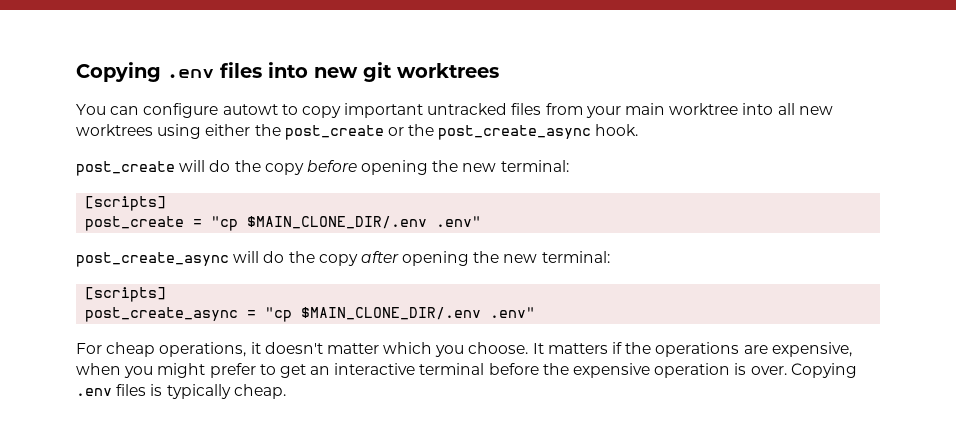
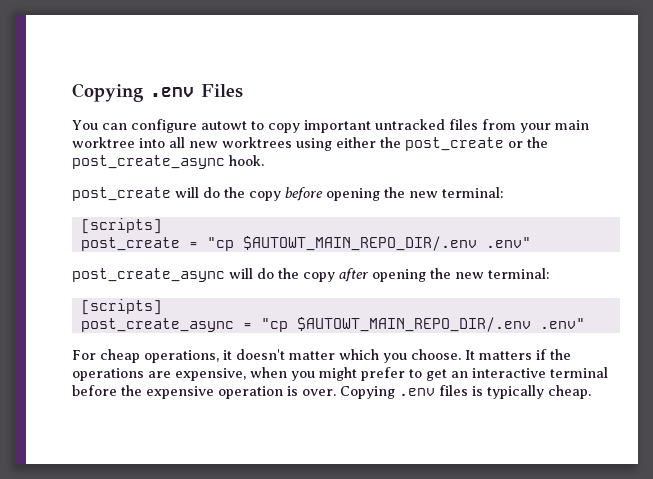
[76,62,499,82] Copying .env files into new git worktrees -> [72,83,243,102] Copying .env Files
[247,216,428,229] $MAIN_CLONE_DIR/.env -> [242,236,477,251] $AUTOWT_MAIN_REPO_DIR/.env
[301,307,482,320] $MAIN_CLONE_DIR/.env -> [296,317,531,332] $AUTOWT_MAIN_REPO_DIR/.env

